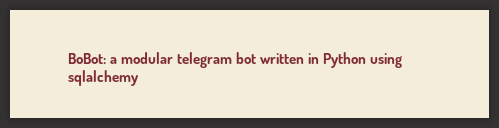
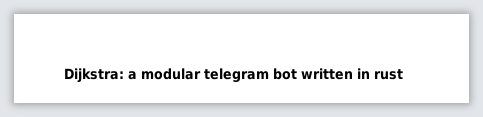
[68,53,106,64] BoBot: -> [64,68,124,83] Dijkstra:
[323,52,403,68] [68,70,139,86] Python using sqlalchemy -> [374,69,403,80] rust

